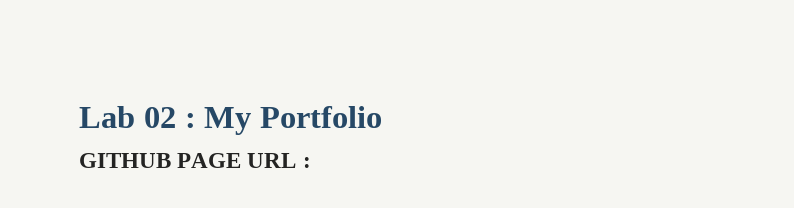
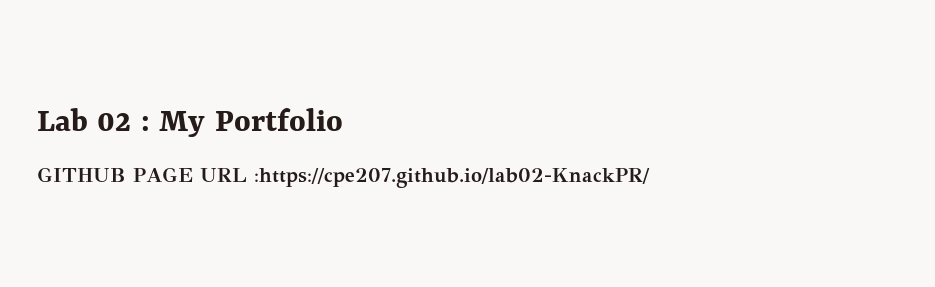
[302,157,311,168] : -> [253,168,650,188] :https://cpe207.github.io/lab02-KnackPR/

